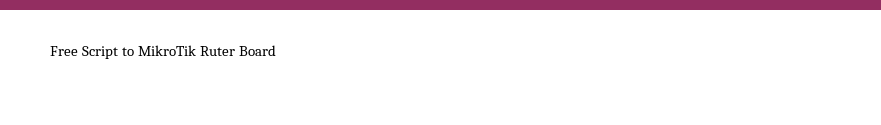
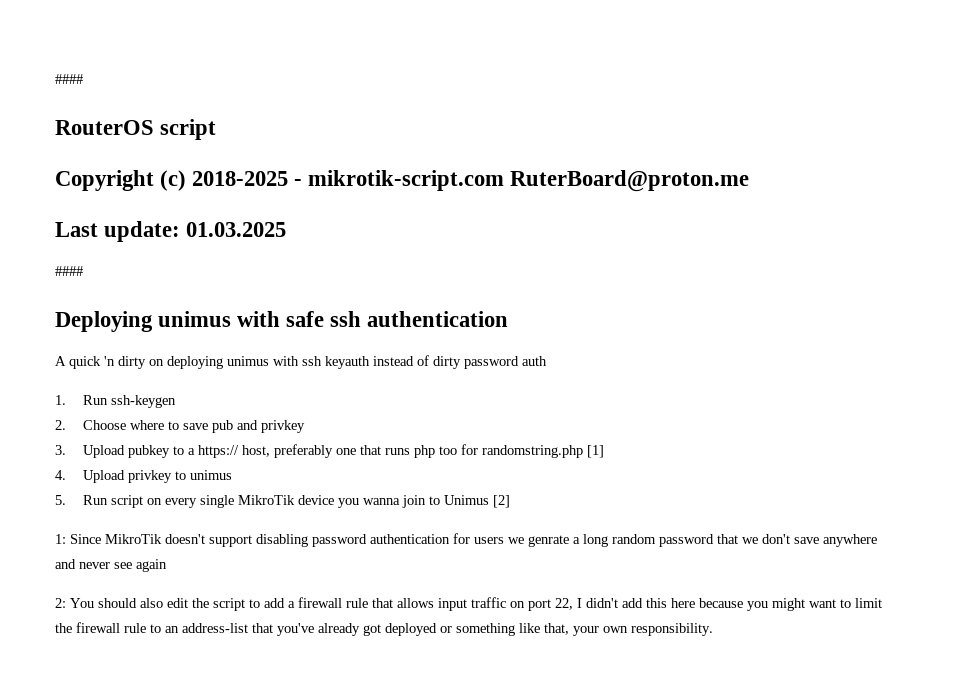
[50,45,276,59] Free Script to MikroTik Ruter Board -> [55,74,83,84] [55,119,217,140] [55,170,750,192] [55,221,287,242] [55,266,83,276] [55,311,509,332] [55,355,547,369] [55,395,176,408] [55,420,305,433] [55,444,604,458] [55,470,232,483] [55,495,510,508] [55,533,877,547] [55,559,167,572] [55,597,882,611] [55,622,713,636] #### // RouterOS script // Copyright (c) 2018-2025 - mikrotik-script.com RuterBoard@proton.me // Last update: 01.03.2025 // #### // Deploying unimus with safe ssh authentication // A quick 'n dirty on deploying unimus with ssh keyauth instead of dirty password auth // 1. Run ssh-keygen // 2. Choose where to save pub and privkey // 3. Upload pubkey to a https:// host, preferably one that runs php too for randomstring.php [1] // 4. Upload privkey to unimus // 5. Run script on every single MikroTik device you wanna join to Unimus [2] // 1: Since MikroTik doesn't support disabling password authentication for users we genrate a long random password that we don't save anywhere and never see again // 2: You should also edit the script to add a firewall rule that allows input traffic on port 22, I didn't add this here because you might want to limit the firewall rule to an address-list that you've already got deployed or something like that, your own responsibility.

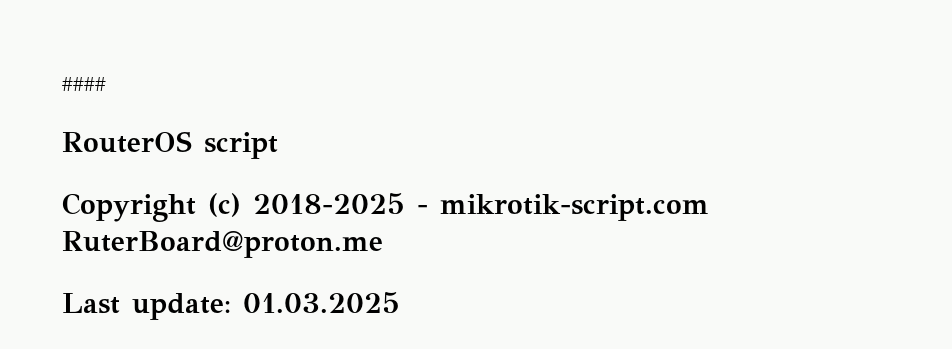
[55,266,83,276] [55,311,509,332] [55,355,547,369] [55,395,176,408] [55,420,305,433] [55,444,604,458] [55,470,232,483] [55,495,510,508] [55,533,877,547] [55,559,167,572] [55,597,882,611] [55,622,713,636] // #### // Deploying unimus with safe ssh authentication // A quick 'n dirty on deploying unimus with ssh keyauth instead of dirty password auth // 1. Run ssh-keygen // 2. Choose where to save pub and privkey // 3. Upload pubkey to a https:// host, preferably one that runs php too for randomstring.php [1] // 4. Upload privkey to unimus // 5. Run script on every single MikroTik device you wanna join to Unimus [2] // 1: Since MikroTik doesn't support disabling password authentication for users we genrate a long random password that we don't save anywhere and never see again // 2: You should also edit the script to add a firewall rule that allows input traffic on port 22, I didn't add this here because you might want to limit the firewall rule to an address-list that you've already got deployed or something like that, your own responsibility. -> (400, 302) none

